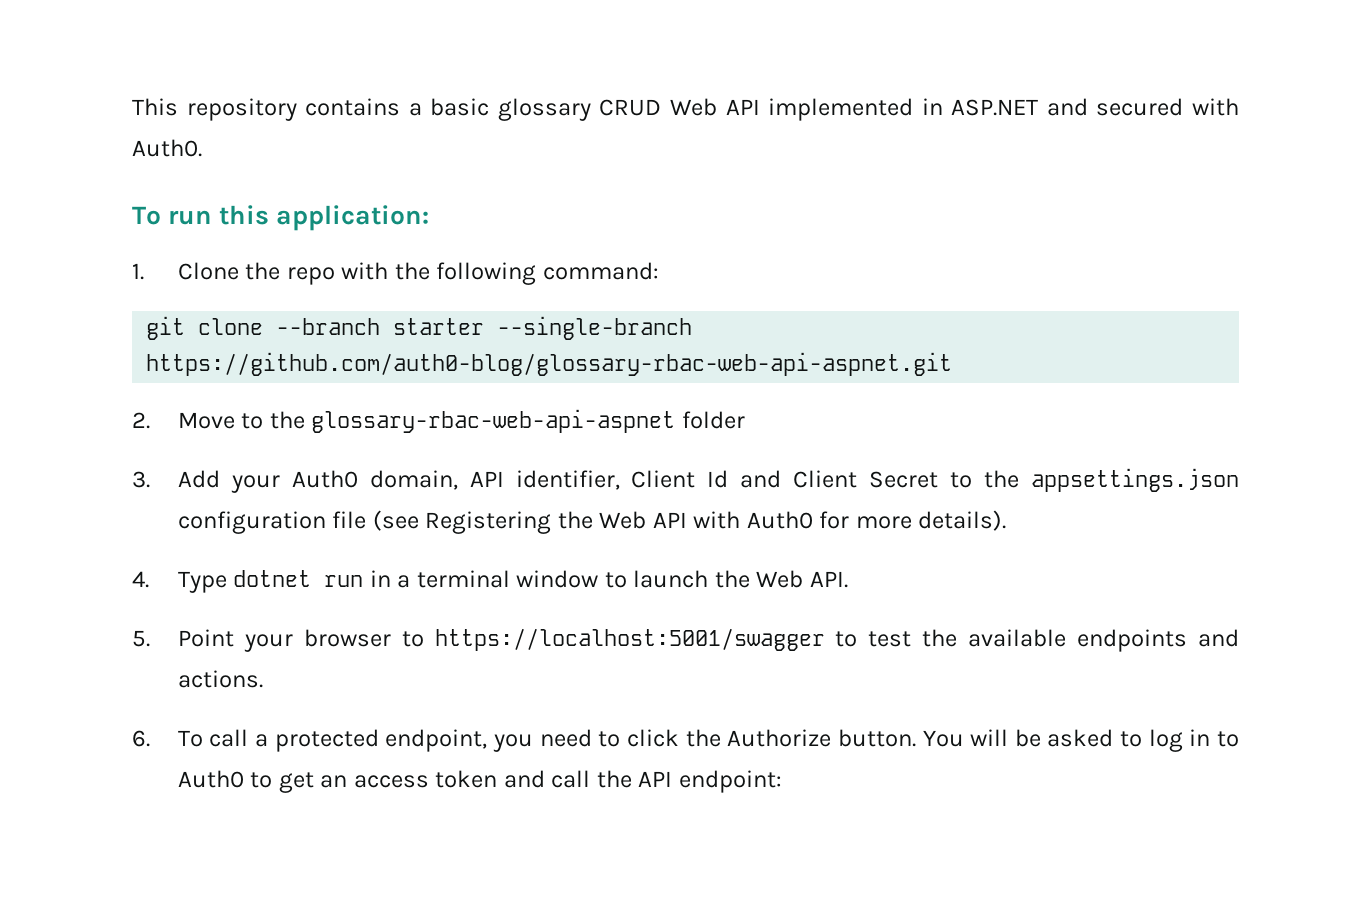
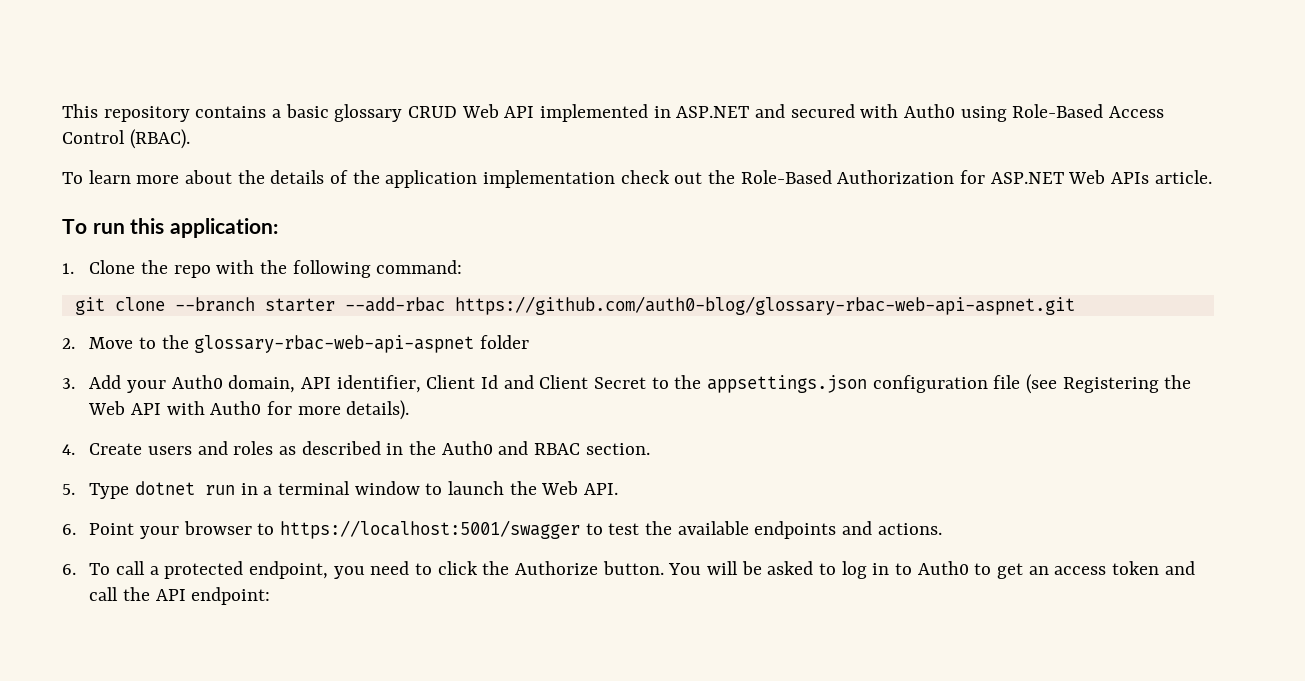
[132,139,202,157] Auth0. -> [904,104,1165,122] [62,129,190,149] [62,170,1212,188] Auth0 using Role-Based Access Control (RBAC). // To learn more about the details of the application implementation check out the Role-Based Authorization for ASP.NET Web APIs article.
[497,316,693,340] --single-branch -> [344,297,445,312] --add-rbac
(149, 579) none -> [89,441,650,455] [62,484,75,495] Create users and roles as described in the Auth0 and RBAC section. // 5.
[132,630,150,647] 5. -> [62,524,76,535] 6.

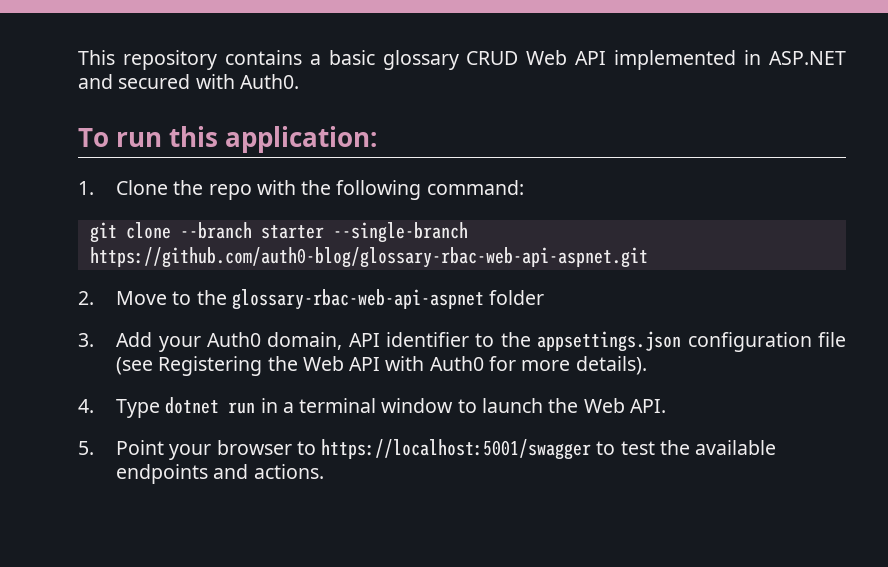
[904,104,1165,122] [62,129,190,149] [62,170,1212,188] Auth0 using Role-Based Access Control (RBAC). // To learn more about the details of the application implementation check out the Role-Based Authorization for ASP.NET Web APIs article. -> [239,74,299,89] Auth0.
[344,297,445,312] --add-rbac -> [332,222,468,243] --single-branch
[336,375,647,393] identifier, Client Id and Client Secret -> [386,332,470,347] identifier
[89,441,650,455] [62,484,75,495] Create users and roles as described in the Auth0 and RBAC section. // 5. -> (94, 406) none
[62,524,76,535] 6. -> [78,441,94,455] 5.
[62,561,1195,579] [89,587,271,605] // 6. To call a protected endpoint, you need to click the Authorize button. You will be asked to log in to Auth0 to get an access token and call the API endpoint: -> (324, 471) none

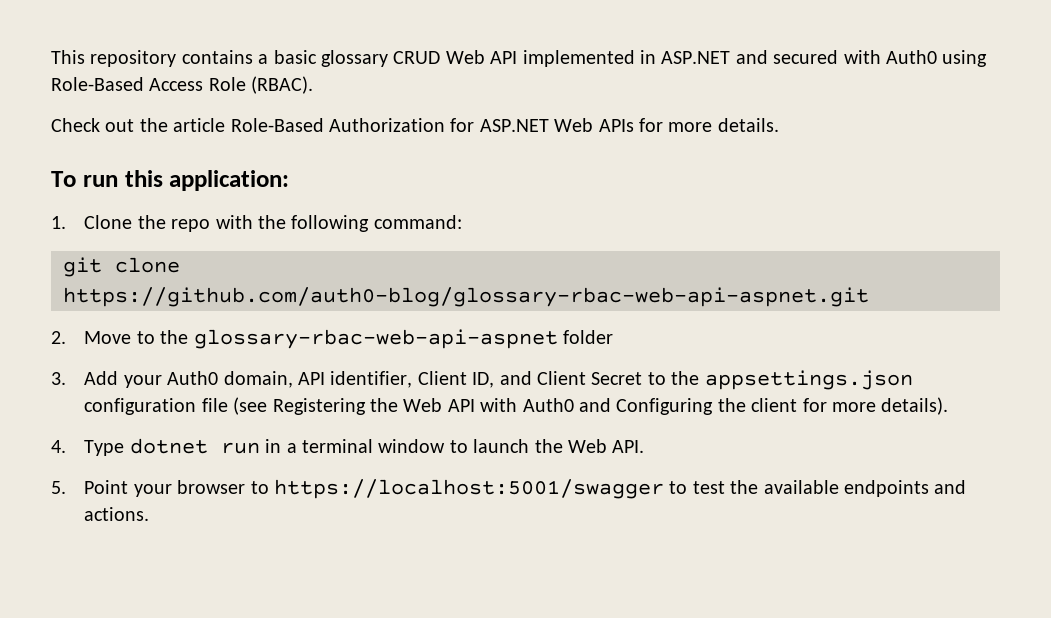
[239,74,299,89] Auth0. -> [885,50,988,67] [51,76,314,94] [51,118,779,132] Auth0 using Role-Based Access Role (RBAC). // Check out the article Role-Based Authorization for ASP.NET Web APIs for more details.
[179,222,468,243] --branch starter --single-branch -> (180, 265) none
[386,332,470,347] identifier -> [330,371,643,388] identifier, Client ID, and Client Secret
(484, 363) none -> [578,398,798,415] and Configuring the client

